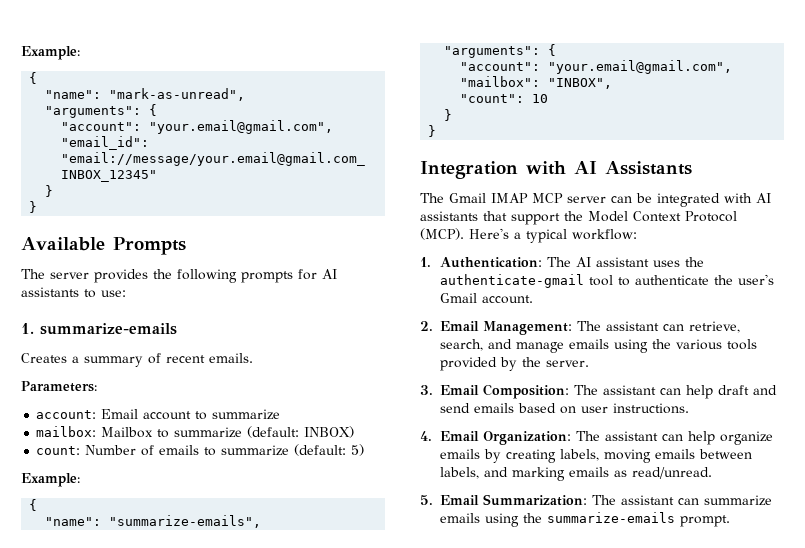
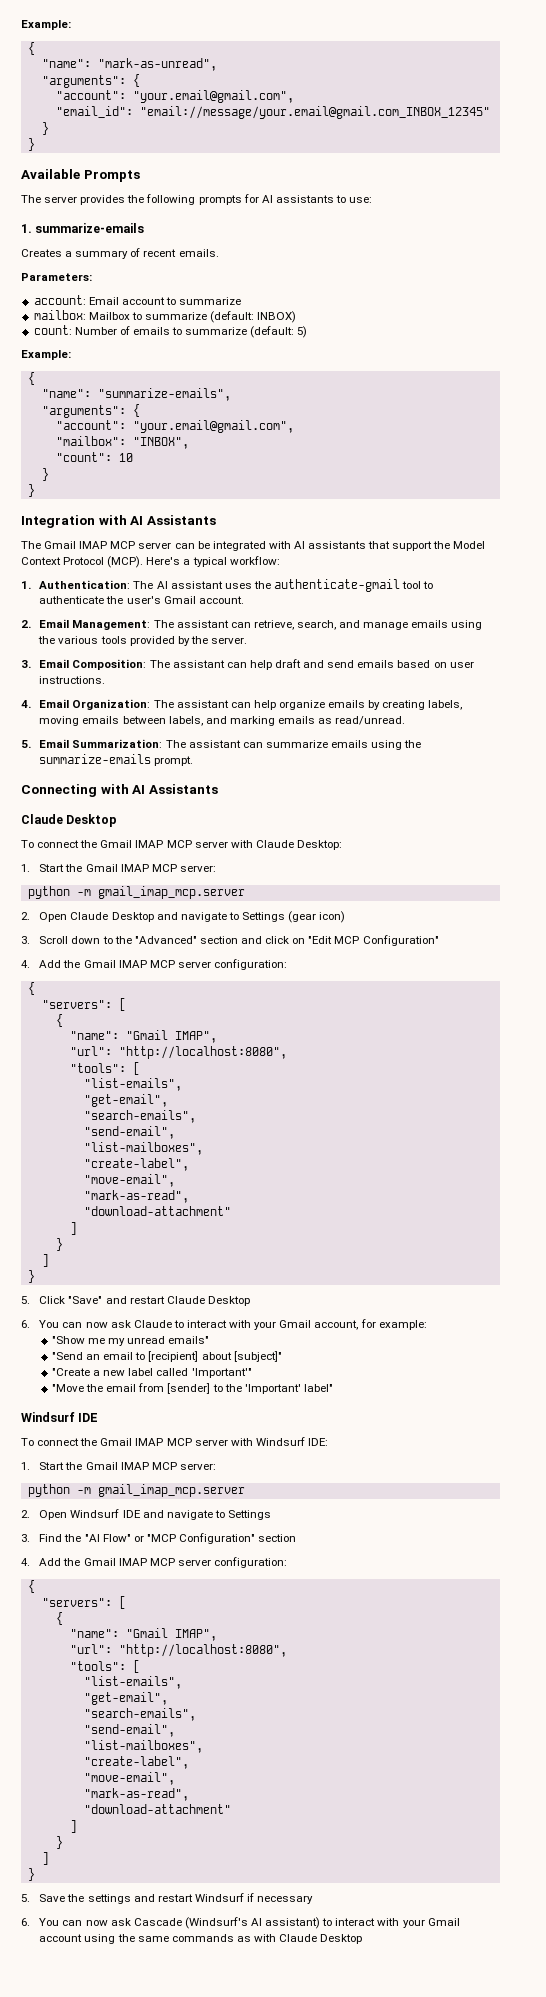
(730, 521) none -> [21,784,218,797] [21,814,118,827] [21,840,342,850] [21,864,216,872] [27,886,245,899] [21,911,346,923] [21,935,439,946] [21,959,287,970] [27,982,35,995] [41,998,126,1011] [55,1014,63,1027] [69,1030,217,1043] [69,1046,287,1059] [69,1062,140,1075] [83,1078,182,1091] [83,1094,168,1107] [83,1110,196,1123] [83,1126,175,1139] [83,1142,203,1155] [83,1158,189,1171] [83,1174,175,1187] [83,1190,189,1203] [83,1206,231,1216] [69,1222,77,1235] [55,1238,63,1251] [41,1254,49,1267] [27,1270,35,1283] [21,1296,250,1306] [21,1319,427,1330] [52,1336,210,1346] [52,1351,282,1362] [52,1368,252,1378] [52,1383,333,1394] [21,1412,99,1422] [21,1437,328,1446] [21,1462,216,1470] [27,1484,245,1497] [21,1509,271,1520] [21,1533,297,1544] [21,1557,287,1568] [27,1580,35,1593] [41,1596,126,1609] [55,1612,63,1625] [69,1628,217,1641] [69,1644,287,1657] [69,1660,140,1673] [83,1676,182,1689] [83,1692,168,1705] [83,1708,196,1721] [83,1724,175,1737] [83,1740,203,1753] [83,1756,189,1769] [83,1772,175,1785] [83,1788,189,1801] [83,1804,231,1814] [69,1820,77,1833] [55,1836,63,1849] [41,1852,49,1865] [27,1868,35,1881] [21,1893,314,1904] [21,1917,460,1929] [39,1934,363,1944] // Connecting with AI Assistants // Claude Desktop // To connect the Gmail IMAP MCP server with Claude Desktop: // 1. Start the Gmail IMAP MCP server: // python -m gmail_imap_mcp.server // 2. Open Claude Desktop and navigate to Settings (gear icon) // 3. Scroll down to the "Advanced" section and click on "Edit MCP Configuration" // 4. Add the Gmail IMAP MCP server configuration: // { // "servers": [ // { // "name": "Gmail IMAP", // "url": "http://localhost:8080", // "tools": [ // "list-emails", // "get-email", // "search-emails", // "send-email", // "list-mailboxes", // "create-label", // "move-email", // "mark-as-read", // "download-attachment" // ] // } // ] // } // 5. Click "Save" and restart Claude Desktop // 6. You can now ask Claude to interact with your Gmail account, for example: // "Show me my unread emails" // "Send an email to [recipient] about [subject]" // "Create a new label called 'Important'" // "Move the email from [sender] to the 'Important' label" // Windsurf IDE // To connect the Gmail IMAP MCP server with Windsurf IDE: // 1. Start the Gmail IMAP MCP server: // python -m gmail_imap_mcp.server // 2. Open Windsurf IDE and navigate to Settings // 3. Find the "AI Flow" or "MCP Configuration" section // 4. Add the Gmail IMAP MCP server configuration: // { // "servers": [ // { // "name": "Gmail IMAP", // "url": "http://localhost:8080", // "tools": [ // "list-emails", // "get-email", // "search-emails", // "send-email", // "list-mailboxes", // "create-label", // "move-email", // "mark-as-read", // "download-attachment" // ] // } // ] // } // 5. Save the settings and restart Windsurf if necessary // 6. You can now ask Cascade (Windsurf's AI assistant) to interact with your Gmail account using the same commands as with Claude Desktop

